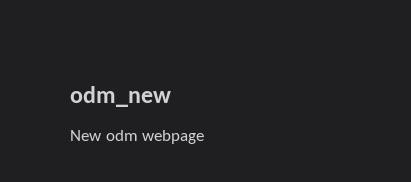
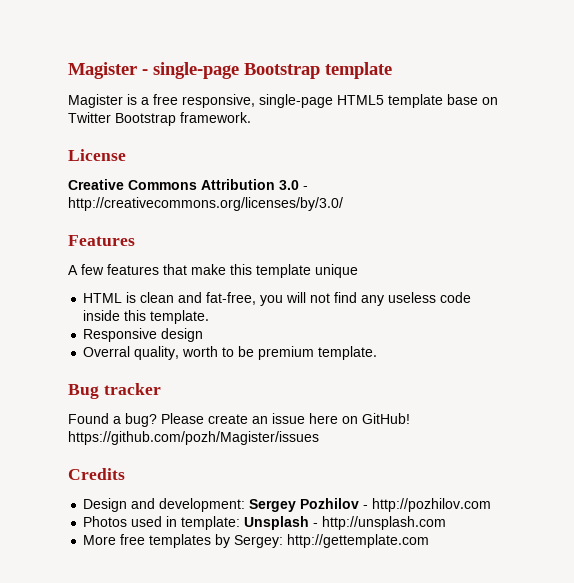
[70,86,171,107] [70,130,205,144] odm_new // New odm webpage -> [68,62,392,79] [68,94,498,108] [68,112,251,126] [68,149,126,161] [68,179,308,190] [68,197,343,211] [68,235,135,246] [68,264,358,278] [83,292,472,306] [83,310,210,324] [83,328,204,342] [83,346,378,360] [68,383,161,399] [68,413,410,427] [68,431,319,445] [68,468,125,480] [83,498,492,512] [83,516,447,530] [83,534,430,548] Magister - single-page Bootstrap template // Magister is a free responsive, single-page HTML5 template base on Twitter Bootstrap framework. // License // Creative Commons Attribution 3.0 - http://creativecommons.org/licenses/by/3.0/ // Features // A few features that make this template unique // HTML is clean and fat-free, you will not find any useless code inside this template. // Responsive design // Overral quality, worth to be premium template. // Bug tracker // Found a bug? Please create an issue here on GitHub! https://github.com/pozh/Magister/issues // Credits // Design and development: Sergey Pozhilov - http://pozhilov.com // Photos used in template: Unsplash - http://unsplash.com // More free templates by Sergey: http://gettemplate.com

